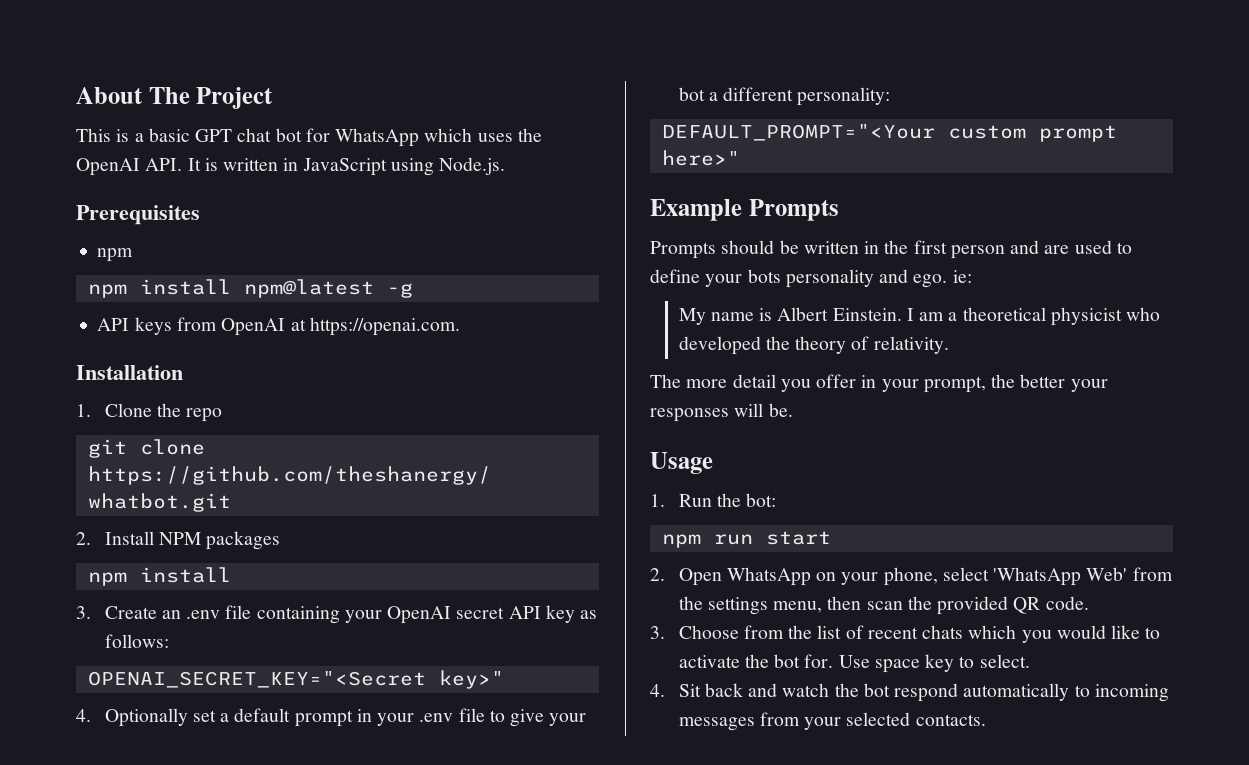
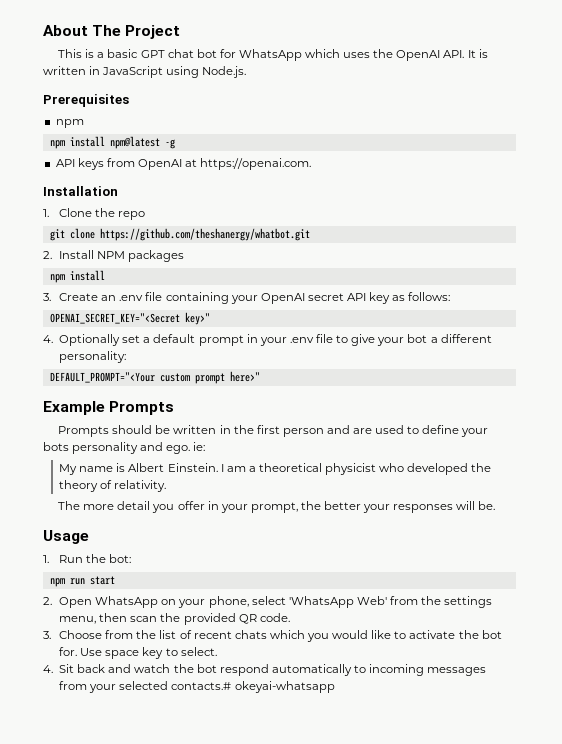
[915,714,986,726] contacts. -> [171,681,335,693] contacts.# okeyai-whatsapp

